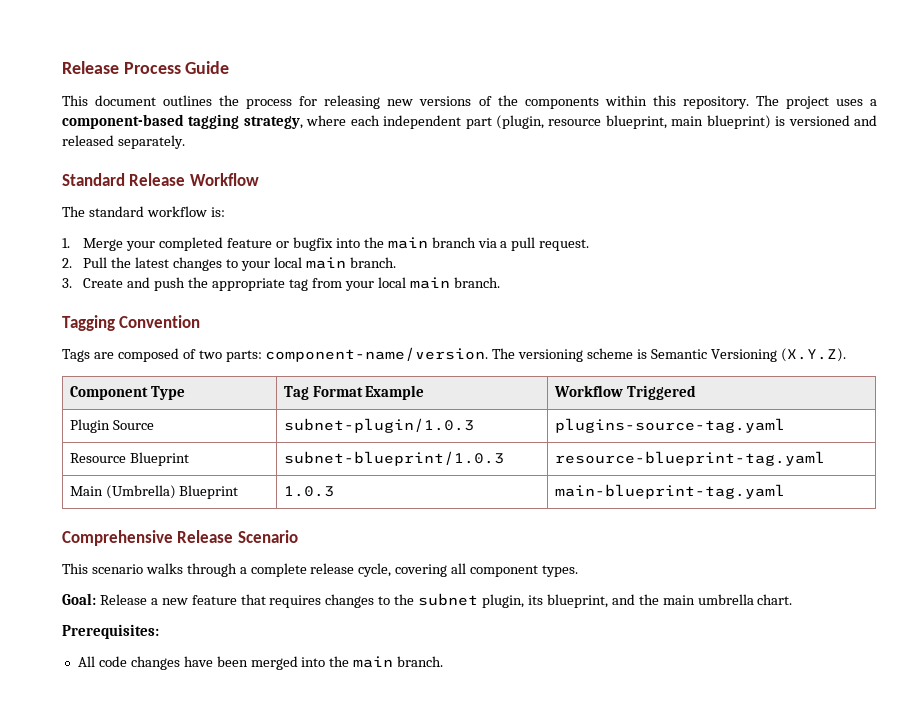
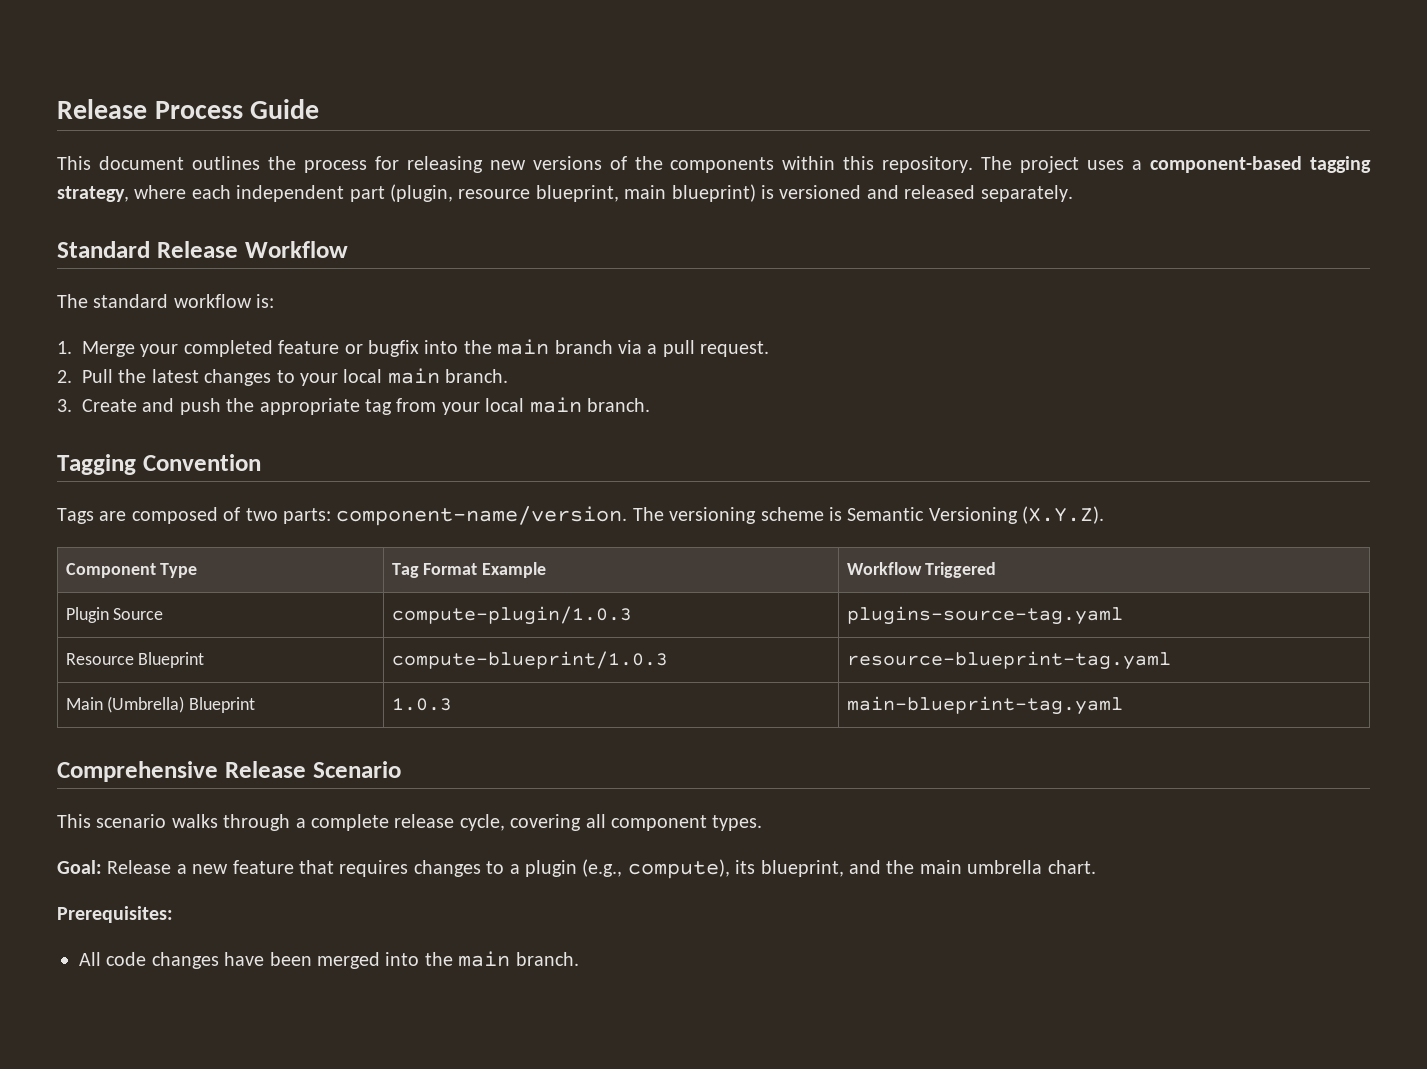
[283,418,474,433] subnet-plugin/1.0.3 -> [391,606,632,625] compute-plugin/1.0.3
[283,451,504,466] subnet-blueprint/1.0.3 -> [391,651,668,669] compute-blueprint/1.0.3
[394,593,525,608] the subnet plugin, -> [509,859,730,879] a plugin (e.g., compute),

